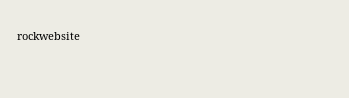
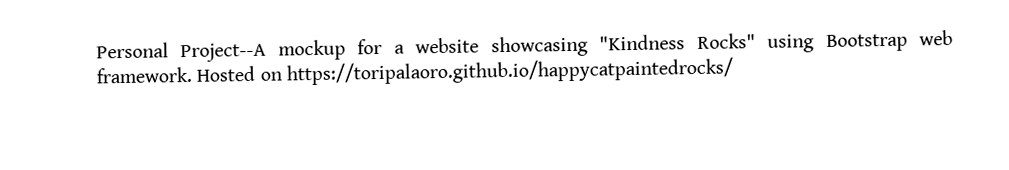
[17,32,80,40] rockwebsite -> [96,29,954,63] [96,57,733,86] Personal Project--A mockup for a website showcasing "Kindness Rocks" using Bootstrap web framework. Hosted on https://toripalaoro.github.io/happycatpaintedrocks/

